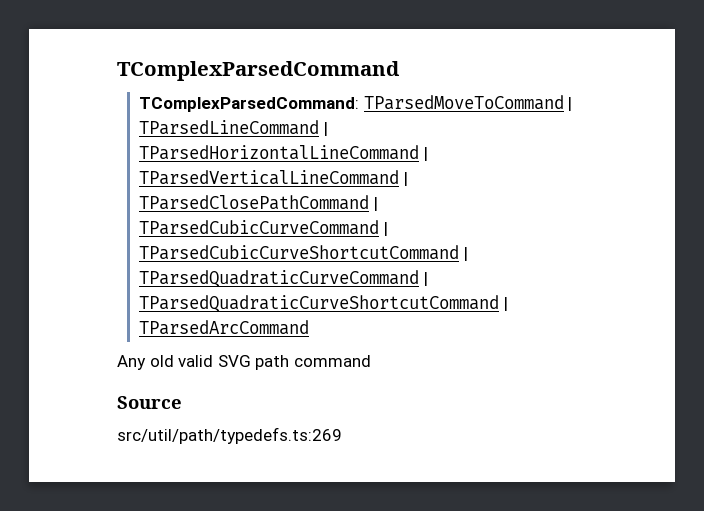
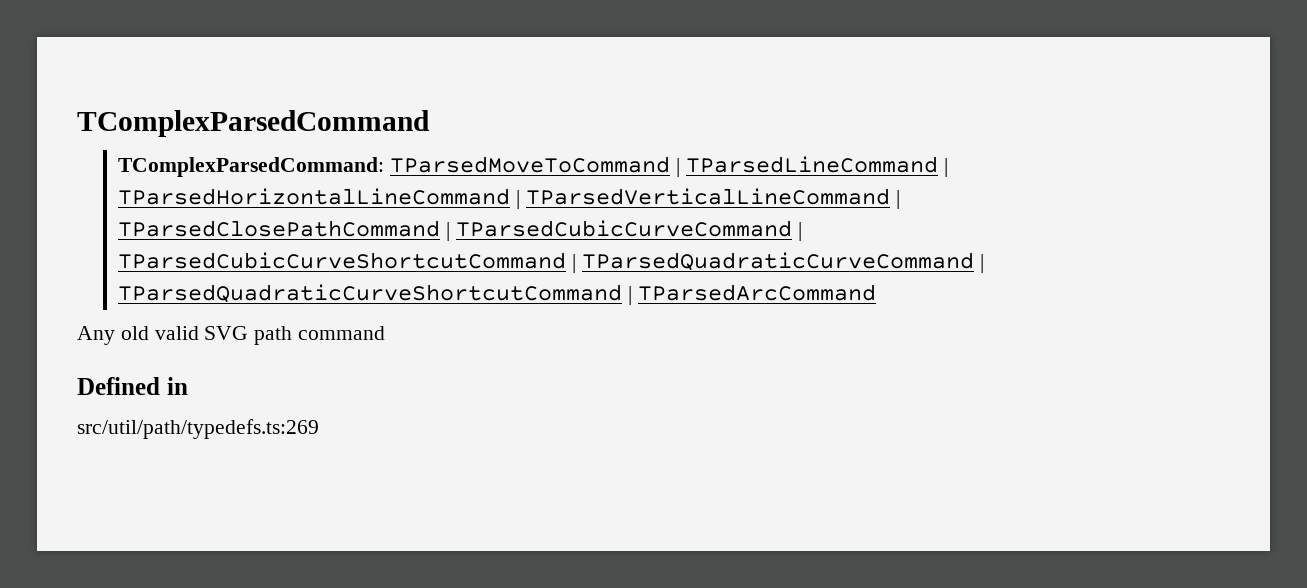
[117,396,182,409] Source -> [77,377,188,395] Defined in

